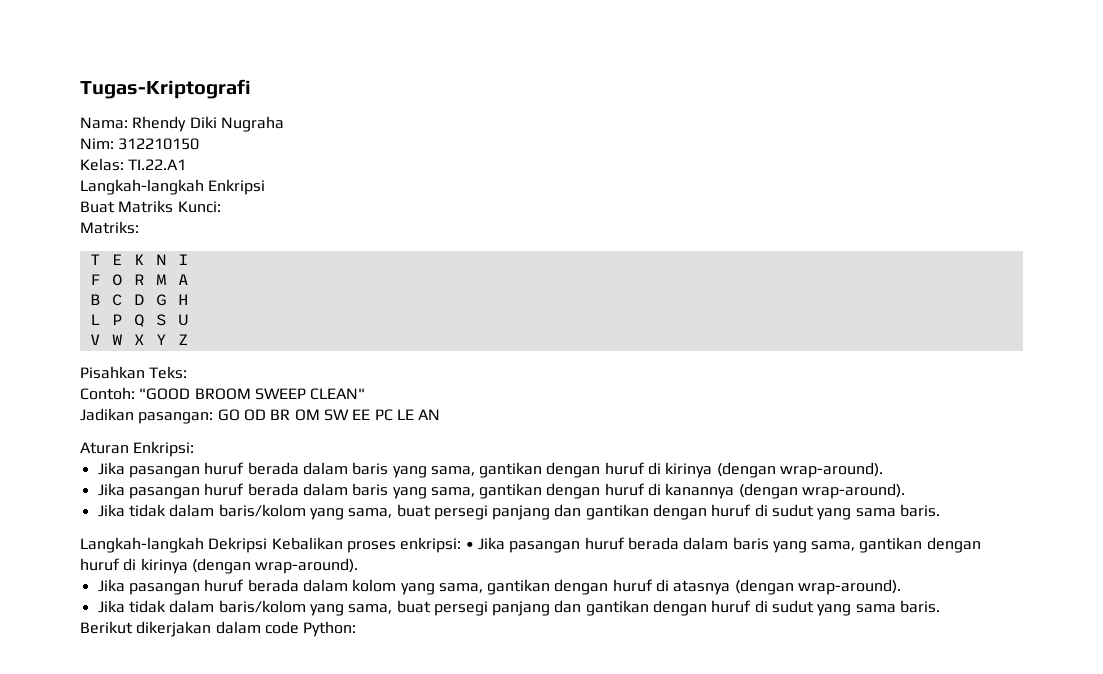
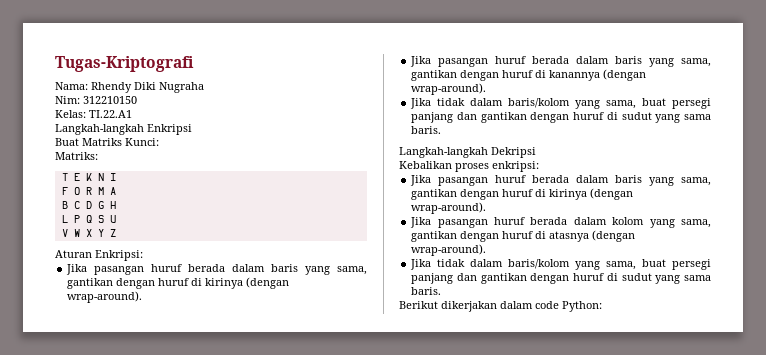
[80,366,188,379] [80,387,366,400] [80,408,441,424] // Pisahkan Teks: // Contoh: "GOOD BROOM SWEEP CLEAN" // Jadikan pasangan: GO OD BR OM SW EE PC LE AN -> (116, 233) none
(268, 545) none -> (536, 152) //
[465,541,474,549] • -> (539, 166) //

